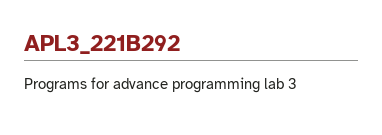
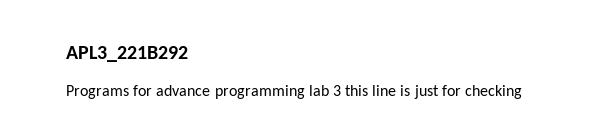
(297, 83) none -> [345,85,523,99] this line is just for checking

